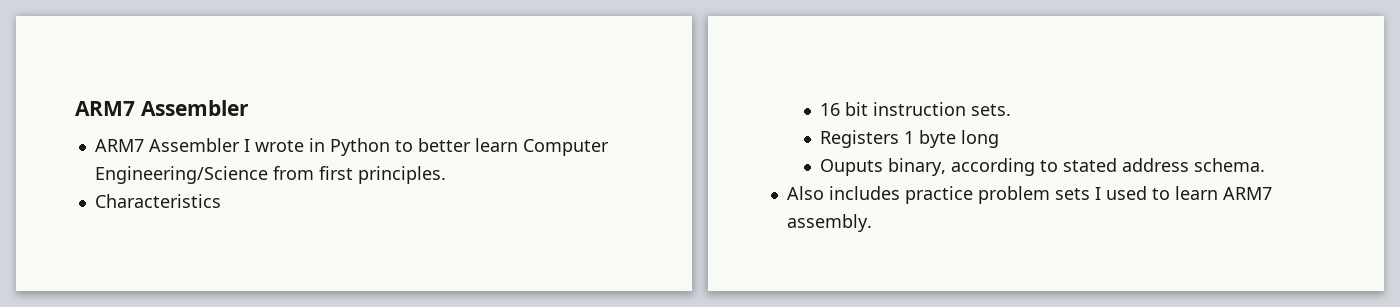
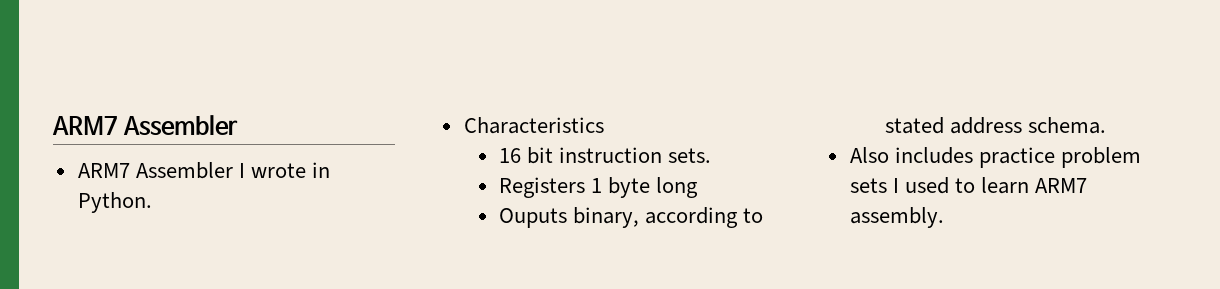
[329,138,609,156] [94,166,446,184] Python to better learn Computer Engineering/Science from first principles. -> [77,192,152,213] Python.

